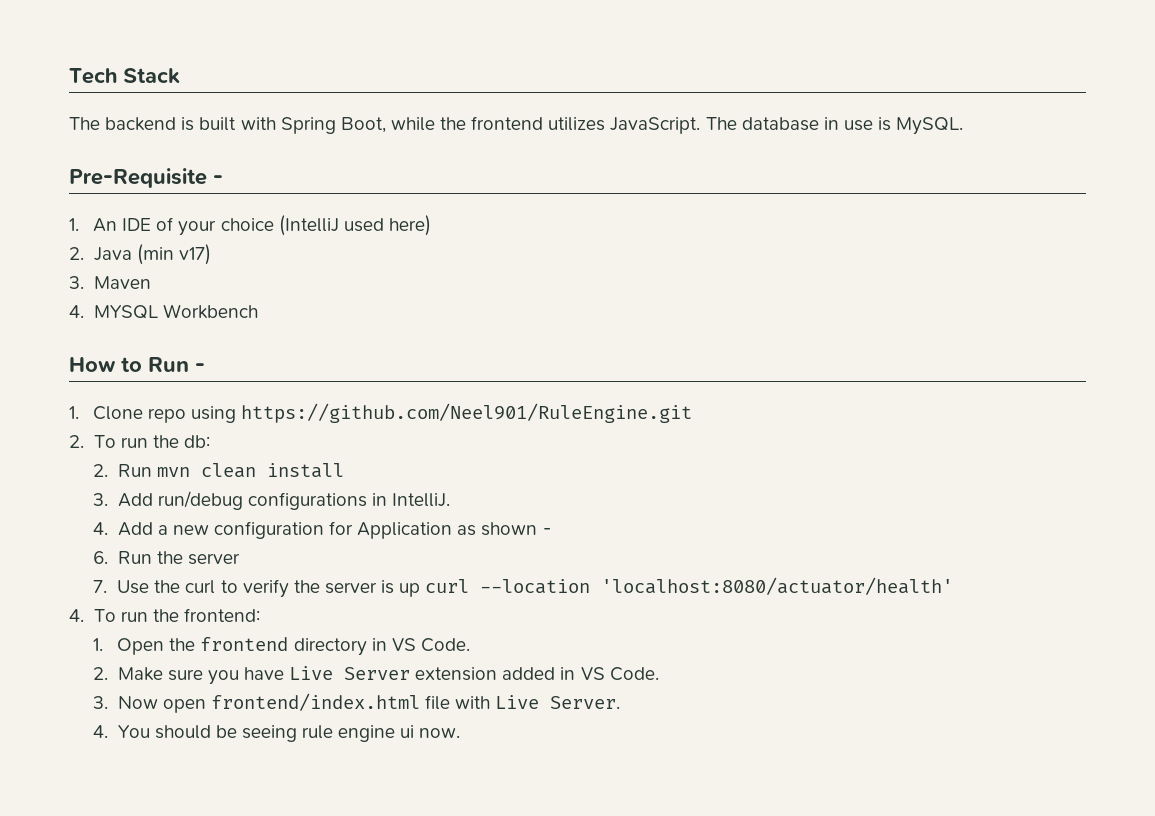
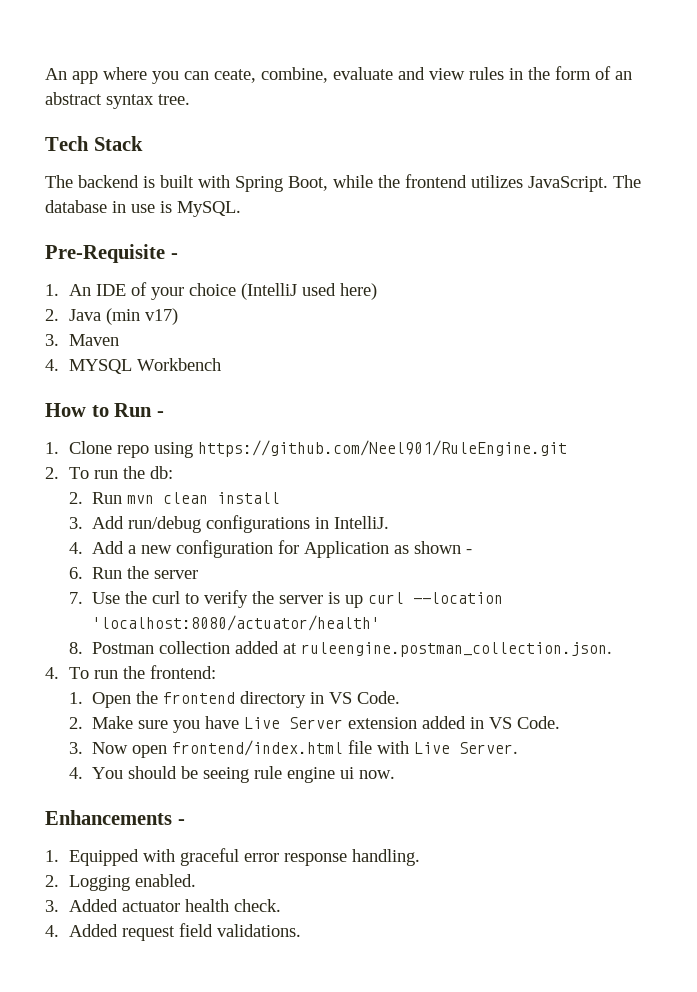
(69, 76) none -> [45,66,632,84] [45,92,190,109] An app where you can ceate, combine, evaluate and view rules in the form of an abstract syntax tree. //
(954, 586) none -> [68,641,613,657] // 8. Postman collection added at ruleengine.postman_collection.json.
(461, 733) none -> [45,810,185,825] [45,848,420,866] [45,874,196,891] [45,899,281,912] [45,923,301,941] // Enhancements - // 1. Equipped with graceful error response handling. // 2. Logging enabled. // 3. Added actuator health check. // 4. Added request field validations.

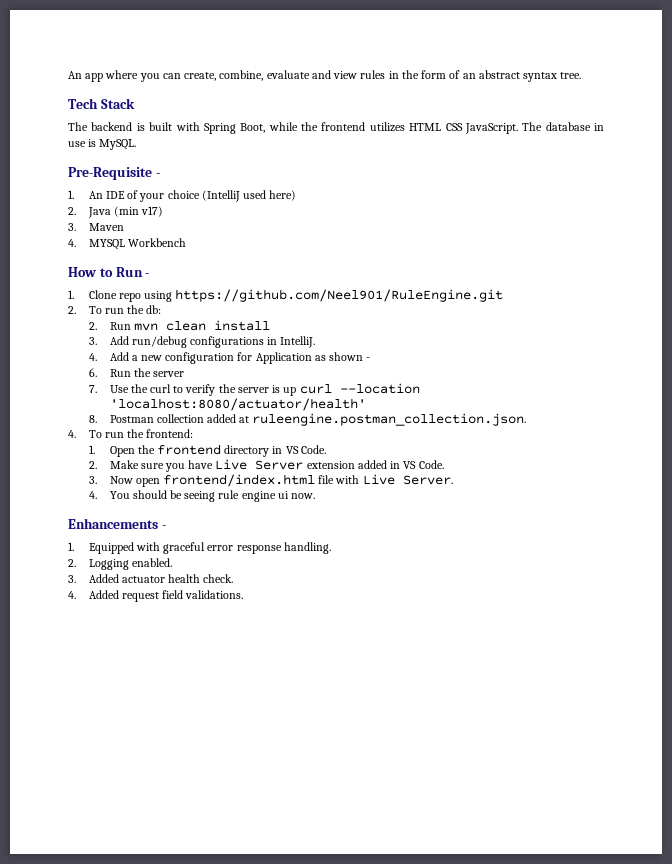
[214,69,256,83] ceate, -> [184,72,217,81] create,
(523, 181) none -> [409,123,463,131] HTML CSS

